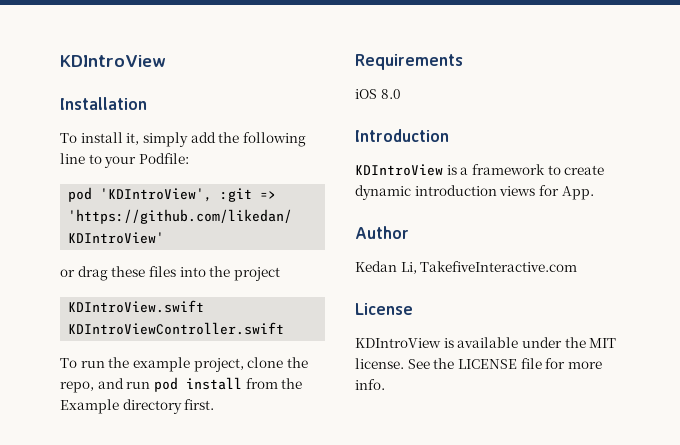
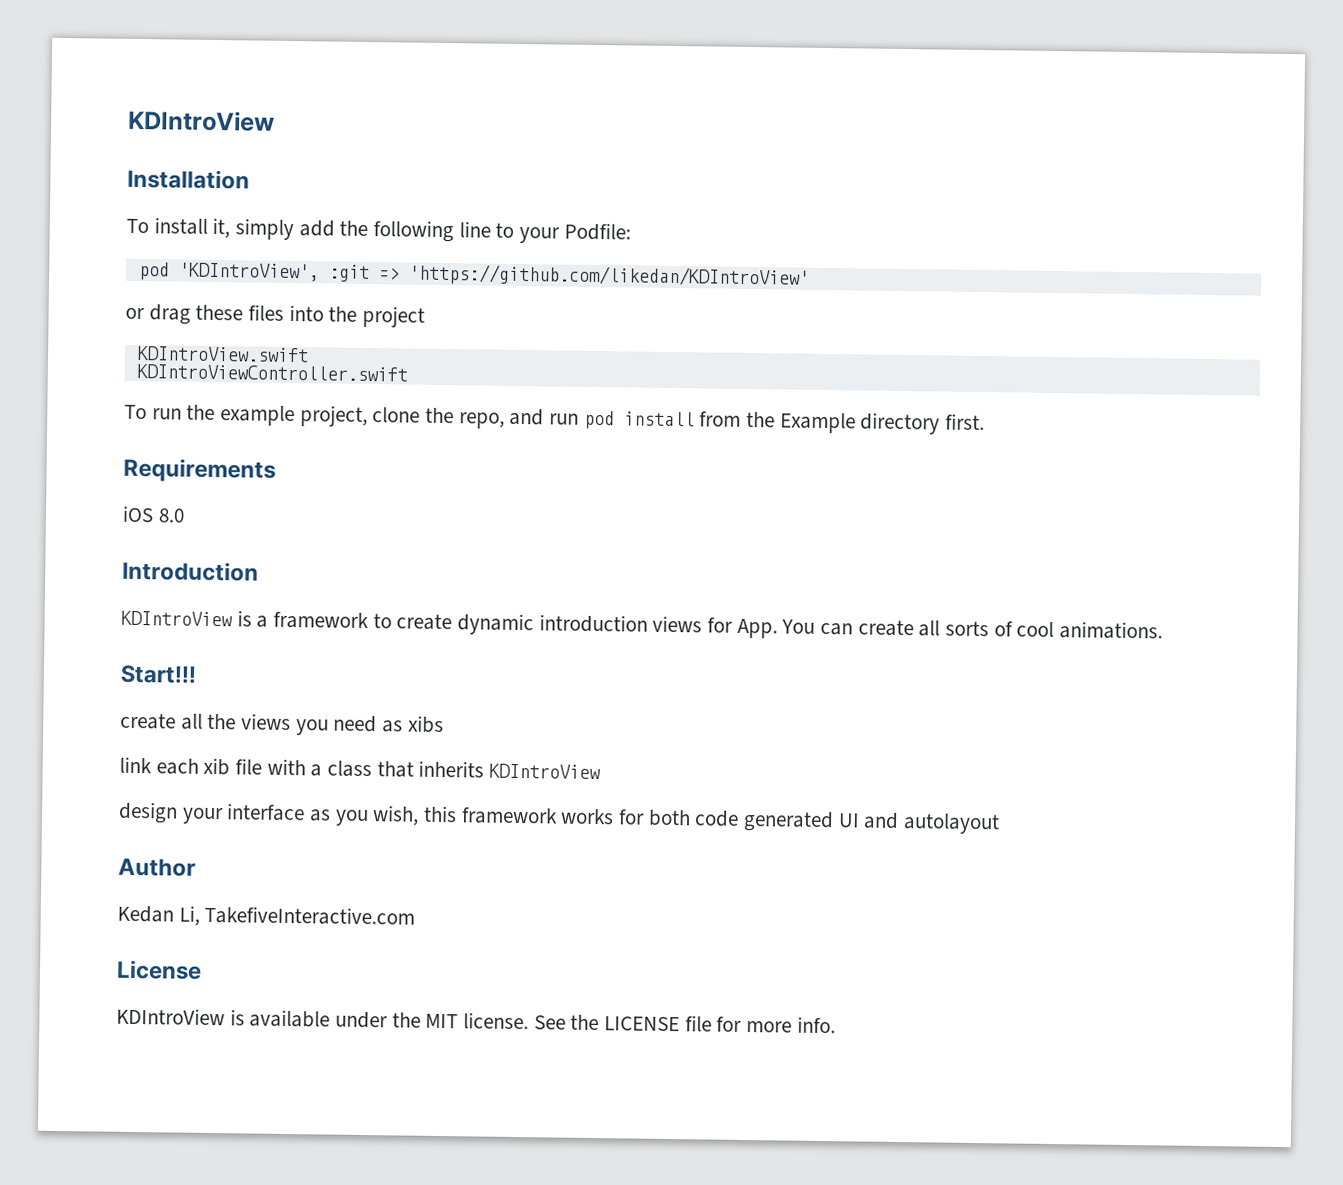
(594, 193) none -> [781,619,1164,640] [120,664,197,684] [120,712,444,736] [119,756,602,780] [118,801,1001,835] You can create all sorts of cool animations. // Start!!! // create all the views you need as xibs // link each xib file with a class that inherits KDIntroView // design your interface as you wish, this framework works for both code generated UI and autolayout

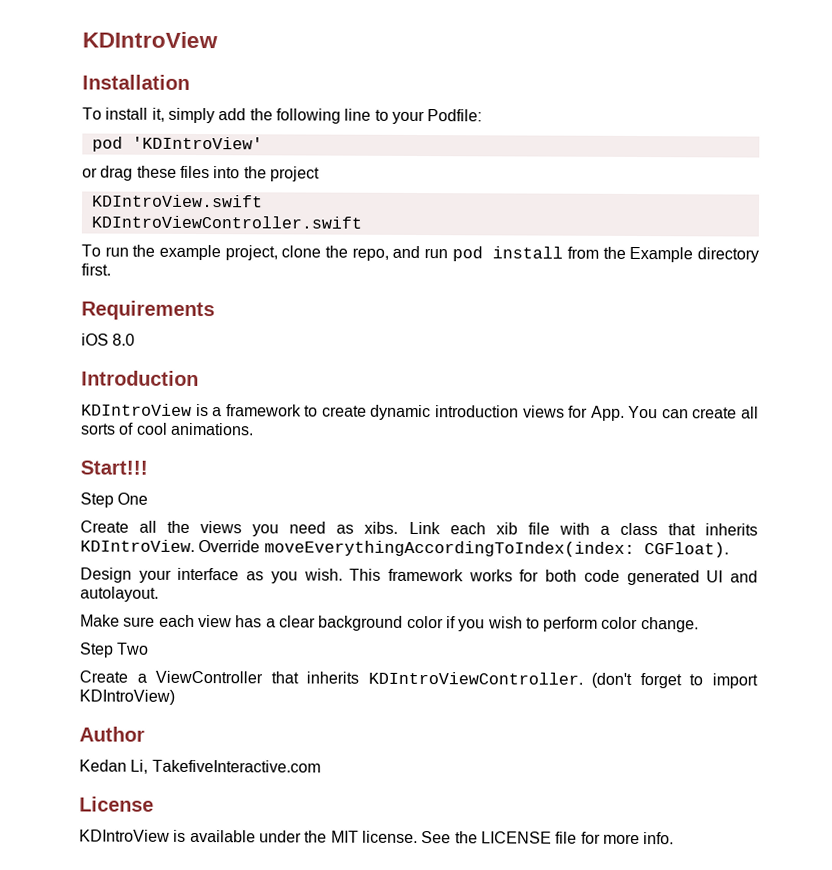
[178,262,810,289] 'KDIntroView', :git => 'https://github.com/likedan/KDIntroView' -> [131,136,263,150] 'KDIntroView'
[120,712,176,730] create -> [80,492,149,508] [80,520,129,533] Step One // Create
[407,715,444,734] [119,756,152,774] xibs // link -> [364,521,441,535] xibs. Link
[489,763,602,780] [118,801,178,824] KDIntroView // design -> [80,539,729,558] [80,567,132,583] KDIntroView. Override moveEverythingAccordingToIndex(index: CGFloat). // Design
[372,805,458,826] wish, this -> [303,568,382,581] wish. This
[903,813,1001,835] autolayout -> [80,586,159,602] [80,614,699,633] [79,642,150,658] [79,670,758,689] [79,689,175,705] autolayout. // Make sure each view has a clear background color if you wish to perform color change. // Step Two // Create a ViewController that inherits KDIntroViewController. (don't forget to import KDIntroView)

